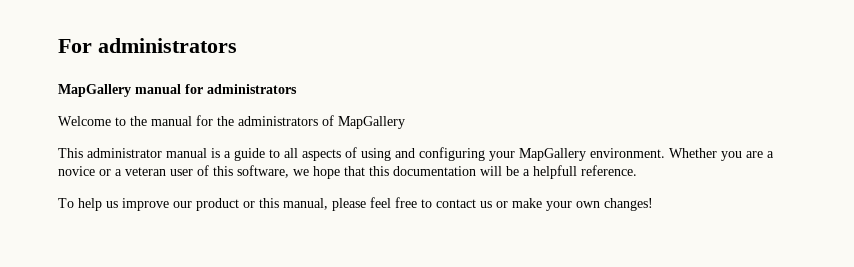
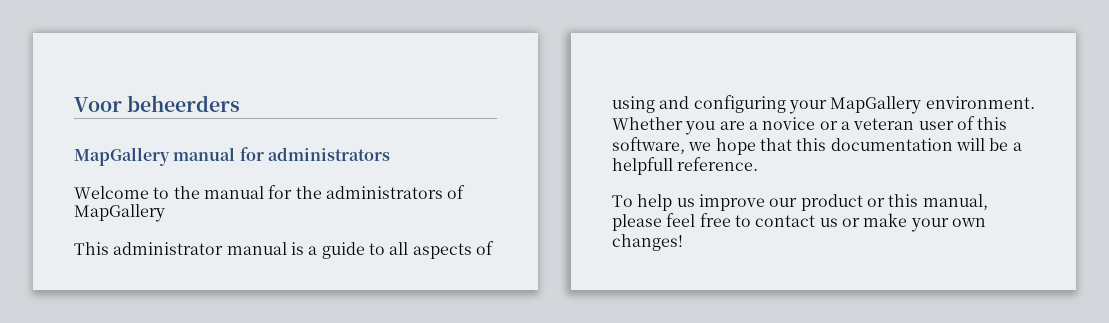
[58,38,237,53] For administrators -> [74,95,241,112] Voor beheerders

